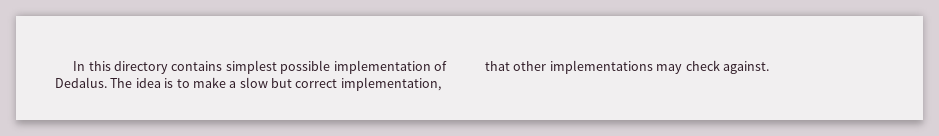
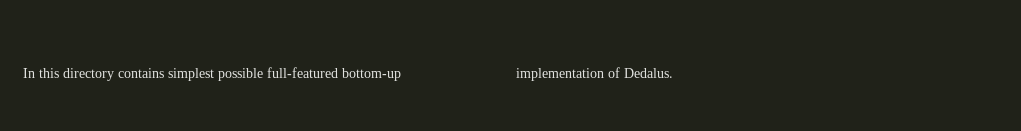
(331, 67) none -> [267,67,401,81] full-featured bottom-up
[110,77,441,91] [485,60,769,74] The idea is to make a slow but correct implementation, that other implementations may check against. -> (673, 73) none

